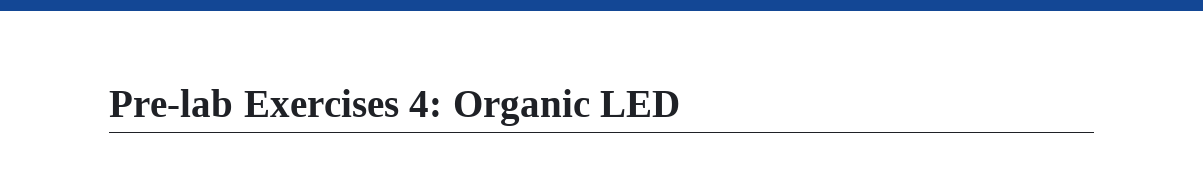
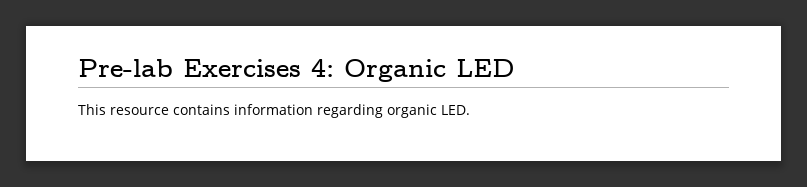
(681, 104) none -> [78,104,470,118] // This resource contains information regarding organic LED.

